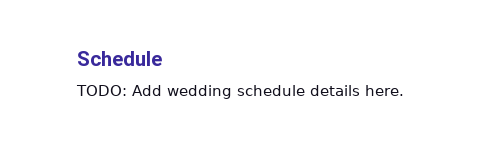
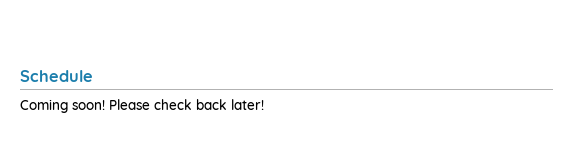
[76,85,404,99] TODO: Add wedding schedule details here. -> [20,99,264,113] Coming soon! Please check back later!

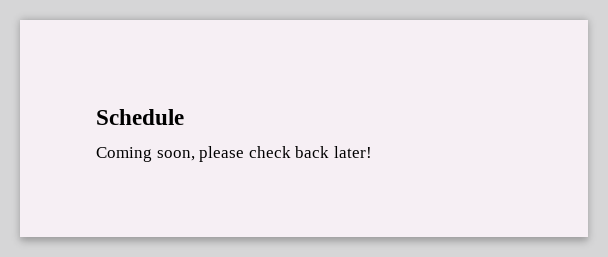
[72,99,150,110] soon! Please -> [156,146,245,162] soon, please

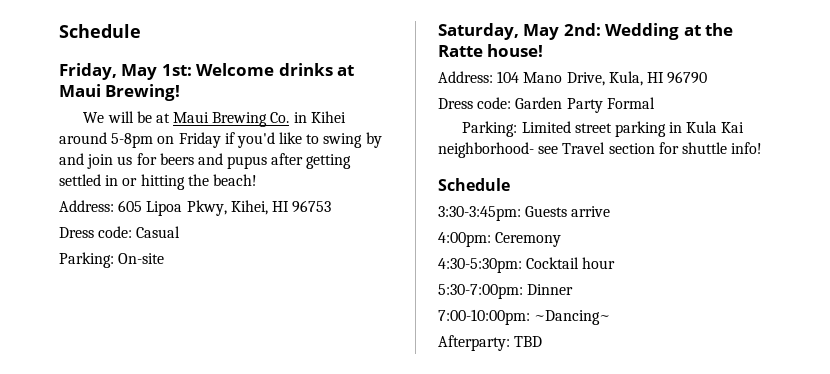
[96,109,184,125] [96,146,372,162] Schedule // Coming soon, please check back later! -> [59,24,141,38] [59,63,355,80] [59,84,181,101] [83,111,346,127] [59,132,382,148] [59,153,352,169] [59,174,257,190] [59,200,332,216] [59,226,181,238] [59,252,165,268] [438,23,734,40] [438,44,544,57] [438,71,708,86] [438,97,655,113] [462,121,745,137] [438,142,763,158] [438,178,510,191] [438,206,611,221] [438,232,562,247] [438,257,616,273] [438,284,574,299] [438,309,611,325] [438,335,543,351] Schedule // Friday, May 1st: Welcome drinks at Maui Brewing! // We will be at Maui Brewing Co. in Kihei around 5-8pm on Friday if you'd like to swing by and join us for beers and pupus after getting settled in or hitting the beach! // Address: 605 Lipoa Pkwy, Kihei, HI 96753 // Dress code: Casual // Parking: On-site // Saturday, May 2nd: Wedding at the Ratte house! // Address: 104 Mano Drive, Kula, HI 96790 // Dress code: Garden Party Formal // Parking: Limited street parking in Kula Kai neighborhood- see Travel section for shuttle info! // Schedule // 3:30-3:45pm: Guests arrive // 4:00pm: Ceremony // 4:30-5:30pm: Cocktail hour // 5:30-7:00pm: Dinner // 7:00-10:00pm: ~Dancing~ // Afterparty: TBD

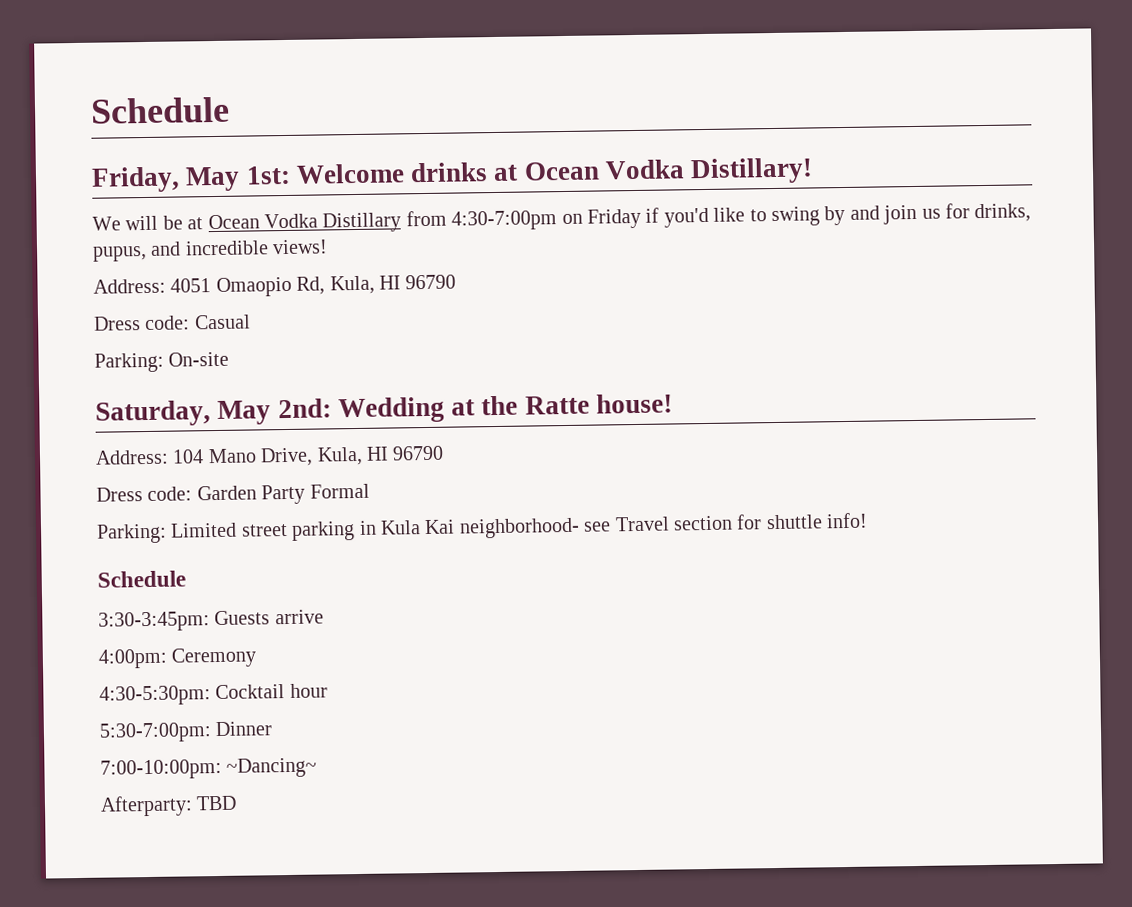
[59,84,181,101] Maui Brewing! -> [523,157,814,185] Ocean Vodka Distillary!
[173,111,346,127] [59,132,154,148] Maui Brewing Co. in Kihei around 5-8pm -> [207,210,558,233] Ocean Vodka Distillary from 4:30-7:00pm
[159,153,352,169] [59,174,257,190] [59,200,332,216] beers and pupus after getting settled in or hitting the beach! // Address: 605 Lipoa Pkwy, Kihei, HI 96753 -> [974,203,1032,223] [92,239,329,262] [93,274,457,297] drinks, pupus, and incredible views! // Address: 4051 Omaopio Rd, Kula, HI 96790

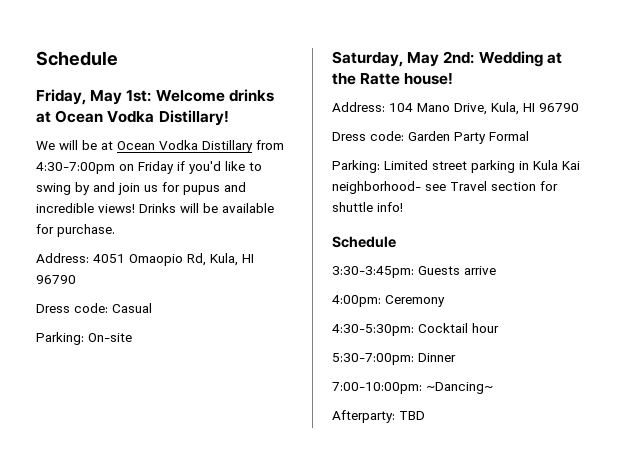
[974,203,1032,223] [92,245,147,262] drinks, pupus, -> [183,185,220,195] pupus
(329, 247) none -> [139,203,274,213] [36,224,115,237] Drinks will be available for purchase.

